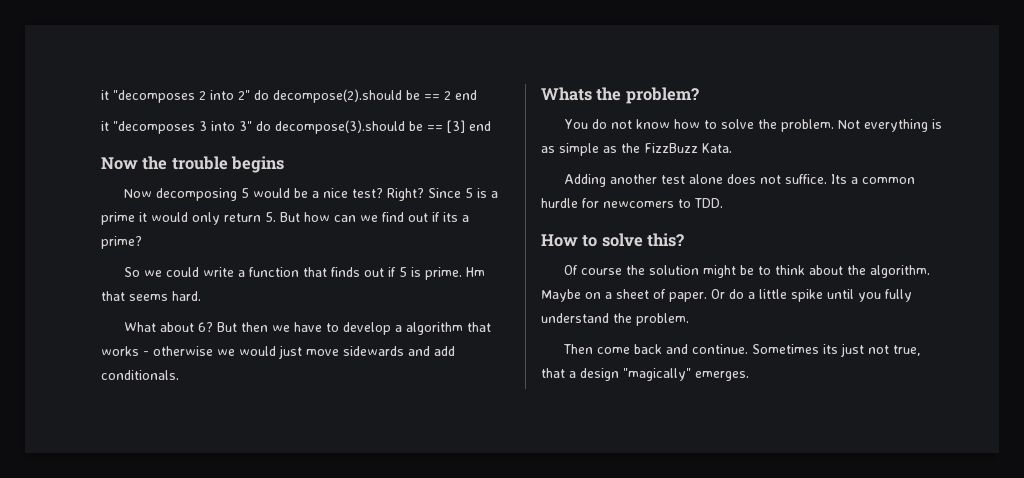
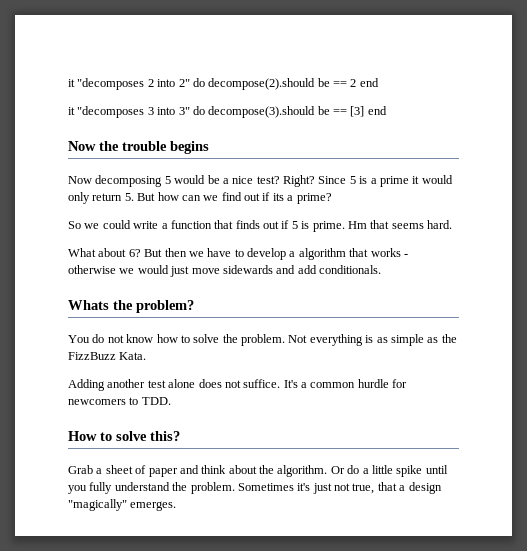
[831,174,848,184] Its -> [283,380,298,388] It's
[564,265,931,278] [541,289,707,302] Of course the solution might be to think about the algorithm. Maybe on a sheet of paper. -> [68,465,328,477] Grab a sheet of paper and think about the algorithm.
[563,344,839,354] // Then come back and continue. Sometimes its -> [237,483,311,491] Sometimes it's

